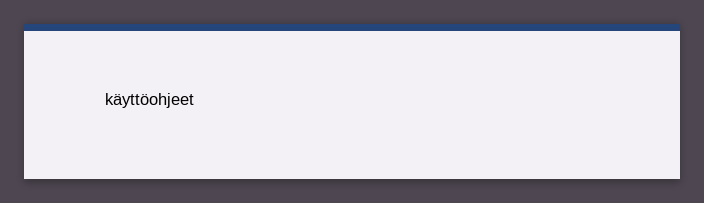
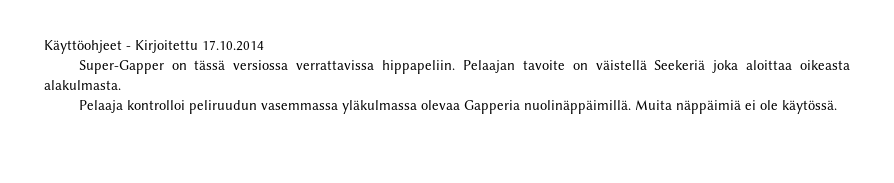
[105,93,194,108] käyttöohjeet -> [44,40,264,54] [78,60,851,74] [44,80,121,90] [78,100,837,114] Käyttöohjeet - Kirjoitettu 17.10.2014 // Super-Gapper on tässä versiossa verrattavissa hippapeliin. Pelaajan tavoite on väistellä Seekeriä joka aloittaa oikeasta alakulmasta. // Pelaaja kontrolloi peliruudun vasemmassa yläkulmassa olevaa Gapperia nuolinäppäimillä. Muita näppäimiä ei ole käytössä.

